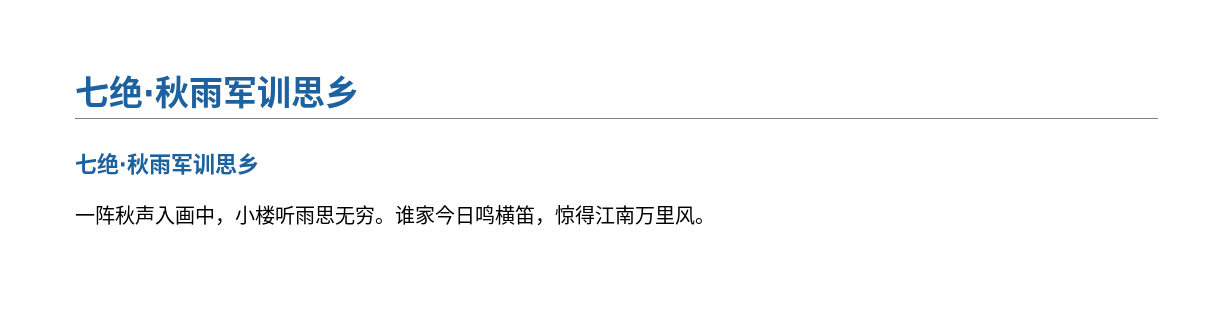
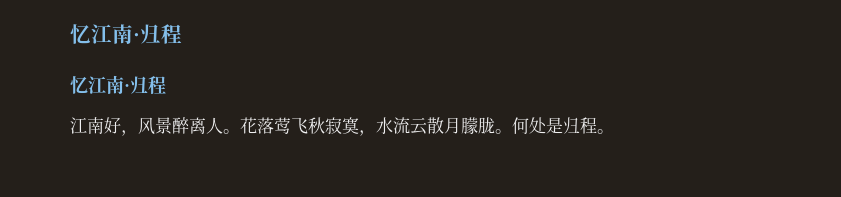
[75,75,359,109] [75,152,259,175] [75,205,695,226] 七绝·秋雨军训思乡 // 七绝·秋雨军训思乡 // 一阵秋声入画中，小楼听雨思无穷。谁家今日鸣横笛，惊得江南万里风 -> [70,24,182,44] [70,75,166,95] [70,117,597,136] 忆江南·归程 // 忆江南·归程 // 江南好，风景醉离人。花落莺飞秋寂寞，水流云散月朦胧。何处是归程

